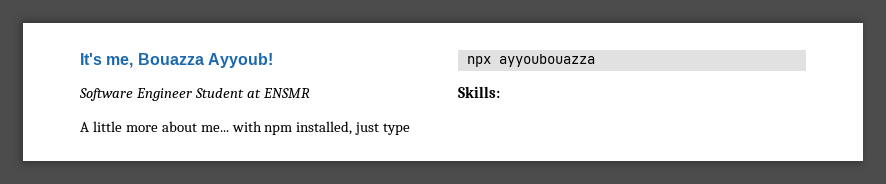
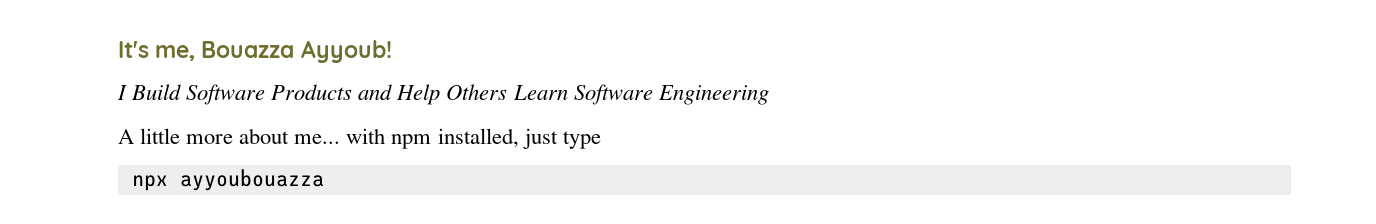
[79,88,310,101] Software Engineer Student at ENSMR -> [117,84,769,105] I Build Software Products and Help Others Learn Software Engineering
[458,86,500,98] // Skills: -> (324, 180) none

